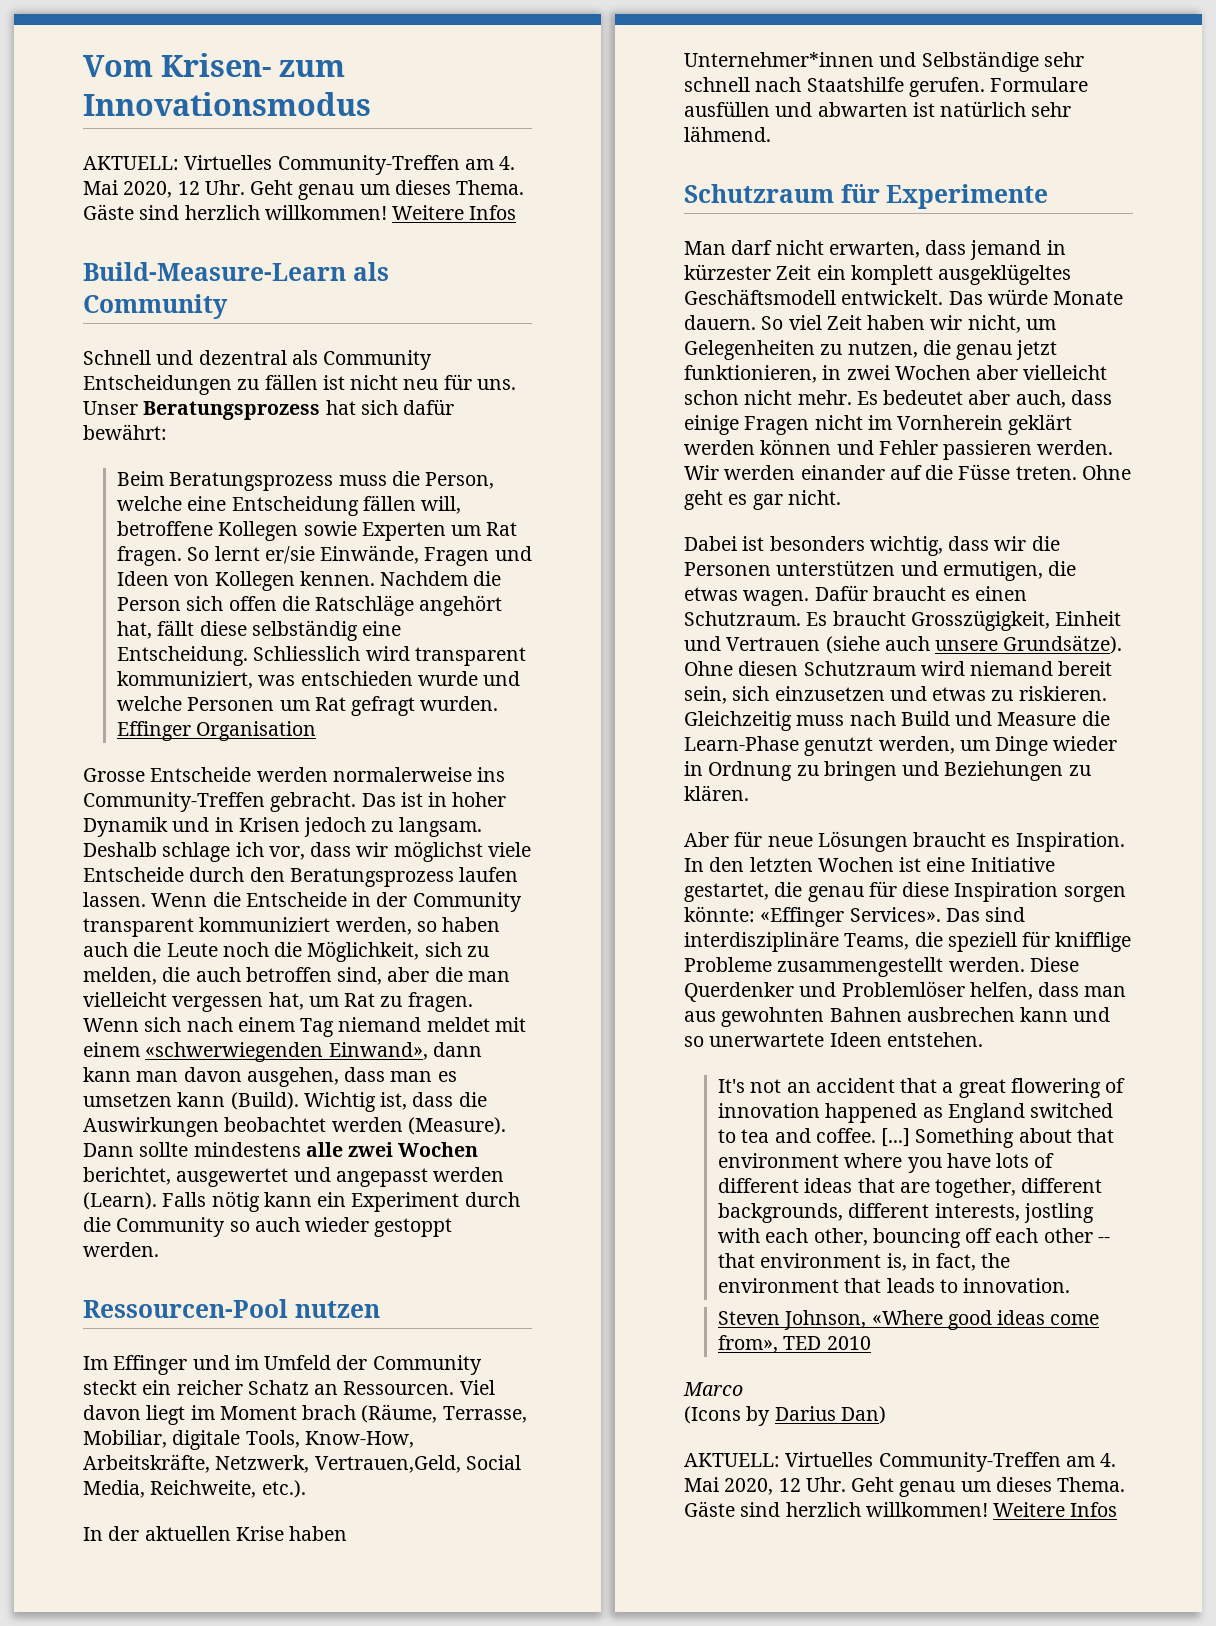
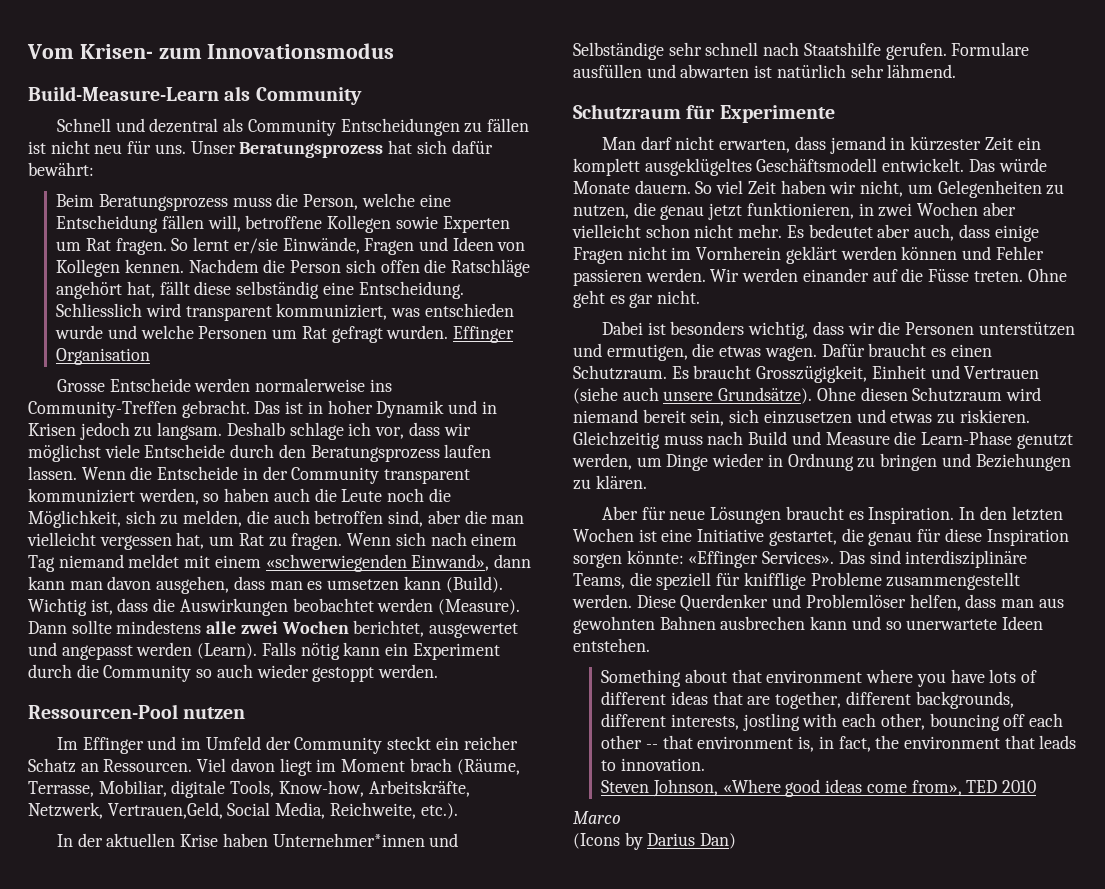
[83,155,516,175] [83,180,525,200] [83,204,517,220] // AKTUELL: Virtuelles Community-Treffen am 4. Mai 2020, 12 Uhr. Geht genau um dieses Thema. Gäste sind herzlich willkommen! Weitere Infos -> (395, 51) none
[304,1431,414,1448] Know-How, -> [278,780,364,797] Know-how,
[718,1078,1126,1098] [718,1103,1114,1123] [718,1128,911,1147] It's not an accident that a great flowering of innovation happened as England switched to tea and coffee. [...] -> (650, 645) none
[684,1452,1117,1472] [684,1477,1126,1497] [684,1501,1118,1517] // AKTUELL: Virtuelles Community-Treffen am 4. Mai 2020, 12 Uhr. Geht genau um dieses Thema. Gäste sind herzlich willkommen! Weitere Infos -> (737, 841) none

